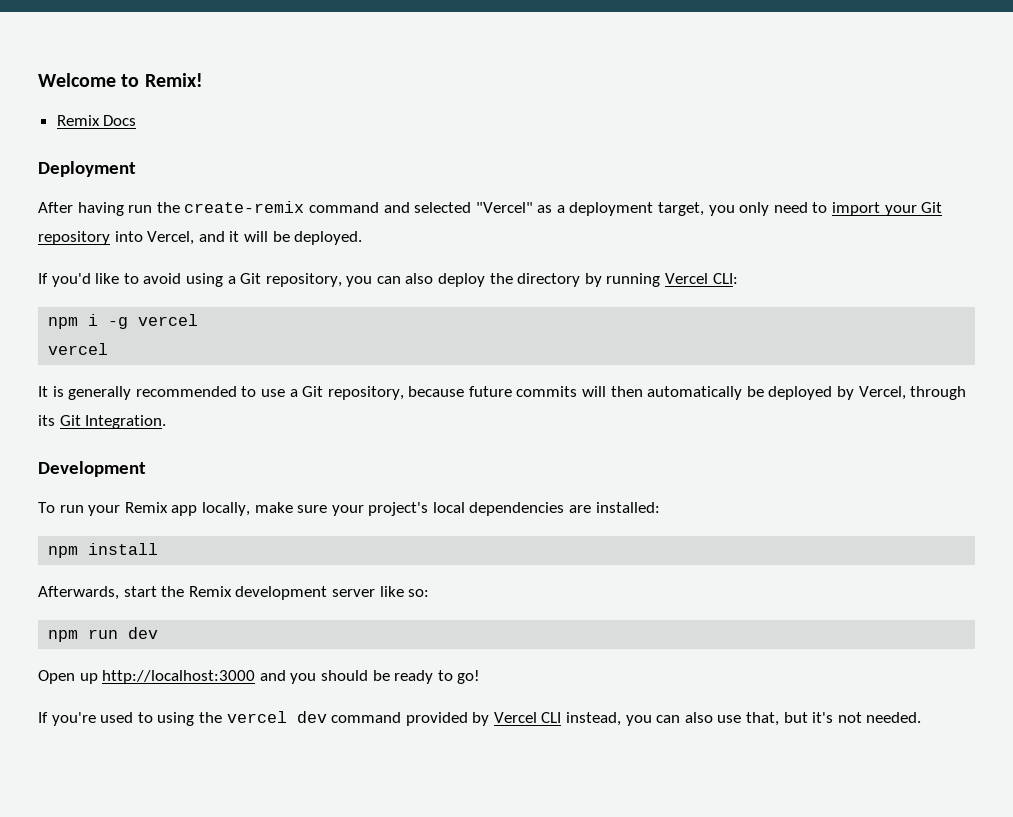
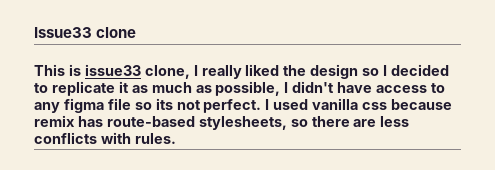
[38,73,203,87] [56,115,137,126] [38,161,136,177] [38,201,943,216] [38,231,363,245] [38,273,738,287] [48,314,199,329] [48,343,109,355] [38,386,967,400] [38,415,167,429] [38,461,146,477] [38,502,660,516] [48,543,159,558] [38,586,430,600] [48,627,159,642] [38,670,481,684] [38,711,922,726] Welcome to Remix! // Remix Docs // Deployment // After having run the create-remix command and selected "Vercel" as a deployment target, you only need to import your Git repository into Vercel, and it will be deployed. // If you'd like to avoid using a Git repository, you can also deploy the directory by running Vercel CLI: // npm i -g vercel // vercel // It is generally recommended to use a Git repository, because future commits will then automatically be deployed by Vercel, through its Git Integration. // Development // To run your Remix app locally, make sure your project's local dependencies are installed: // npm install // Afterwards, start the Remix development server like so: // npm run dev // Open up http://localhost:3000 and you should be ready to go! // If you're used to using the vercel dev command provided by Vercel CLI instead, you can also use that, but it's not needed. -> [34,27,137,38] [34,64,450,79] [34,81,446,96] [34,98,453,113] [34,115,410,130] [34,132,176,144] Issue33 clone // This is issue33 clone, I really liked the design so I decided to replicate it as much as possible, I didn't have access to any figma file so its not perfect. I used vanilla css because remix has route-based stylesheets, so there are less conflicts with rules.

